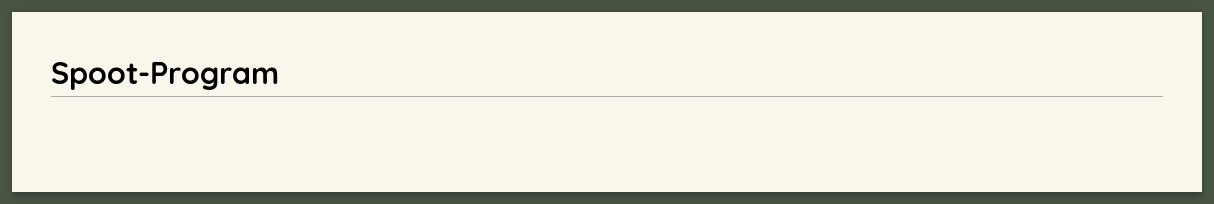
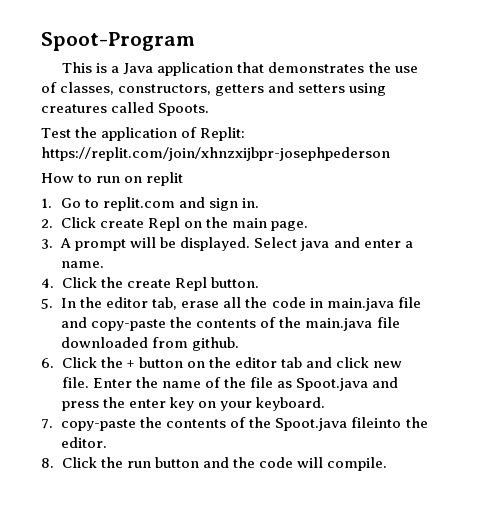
(279, 76) none -> [62,62,418,76] [41,82,387,96] [41,102,210,116] [41,127,246,141] [41,147,390,161] [41,172,184,186] [41,197,260,211] [41,217,309,231] [41,237,413,251] [61,261,105,268] [41,277,259,291] [41,297,421,311] [61,317,400,331] [61,337,240,351] [41,357,403,368] [61,377,398,391] [61,397,325,411] [41,417,428,431] [61,437,108,448] [41,457,387,471] // This is a Java application that demonstrates the use of classes, constructors, getters and setters using creatures called Spoots. // Test the application of Replit: https://replit.com/join/xhnzxijbpr-josephpederson // How to run on replit // 1. Go to replit.com and sign in. // 2. Click create Repl on the main page. // 3. A prompt will be displayed. Select java and enter a name. // 4. Click the create Repl button. // 5. In the editor tab, erase all the code in main.java file and copy-paste the contents of the main.java file downloaded from github. // 6. Click the + button on the editor tab and click new file. Enter the name of the file as Spoot.java and press the enter key on your keyboard. // 7. copy-paste the contents of the Spoot.java fileinto the editor. // 8. Click the run button and the code will compile.

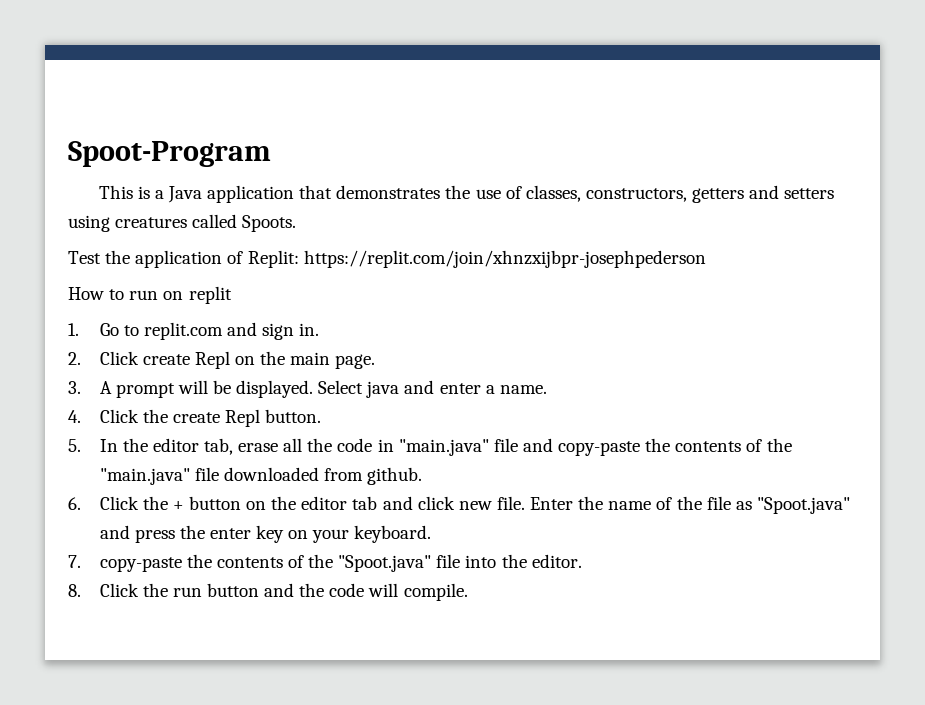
[326,298,394,311] main.java -> [398,439,489,456] "main.java"
[305,318,373,331] main.java -> [99,468,190,485] "main.java"
[295,378,368,391] Spoot.java -> [757,497,851,514] "Spoot.java"
[275,417,402,431] Spoot.java fileinto -> [338,554,497,572] "Spoot.java" file into

